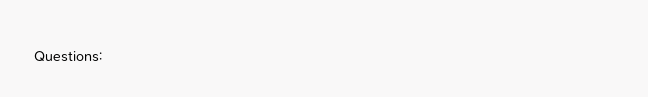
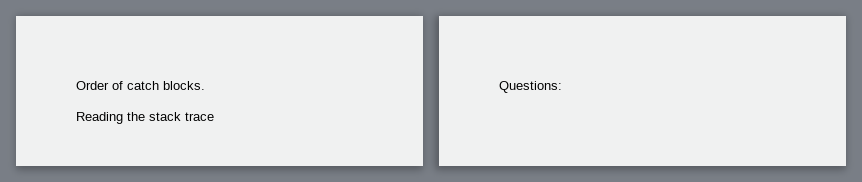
(34, 56) none -> [76,81,205,90] [76,112,214,124] Order of catch blocks. // Reading the stack trace //

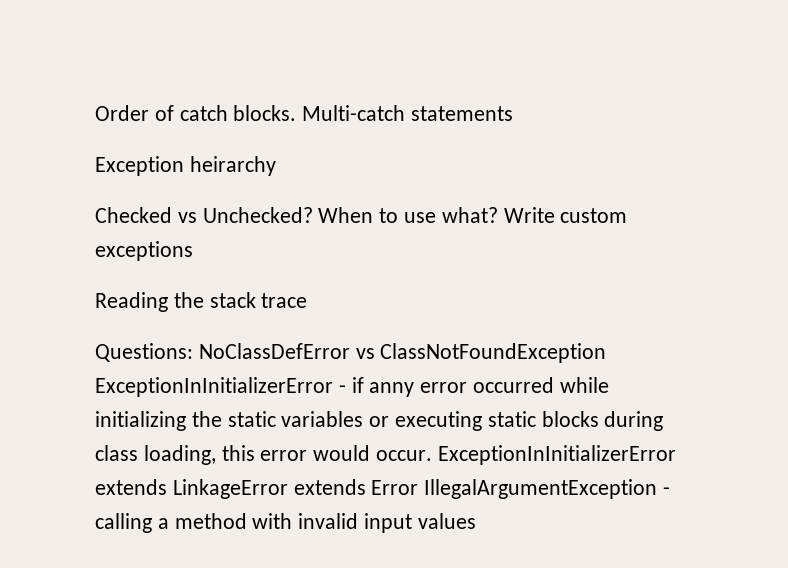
(205, 85) none -> [302,105,514,121] [95,156,276,176] [95,207,628,223] [95,241,193,261] Multi-catch statements // Exception heirarchy // Checked vs Unchecked? When to use what? Write custom exceptions
(562, 87) none -> [198,343,607,363] [95,377,609,397] [95,411,664,431] [95,445,676,465] [95,479,671,499] [95,513,476,533] NoClassDefError vs ClassNotFoundException ExceptionInInitializerError - if anny error occurred while initializing the static variables or executing static blocks during class loading, this error would occur. ExceptionInInitializerError extends LinkageError extends Error IllegalArgumentException - calling a method with invalid input values

